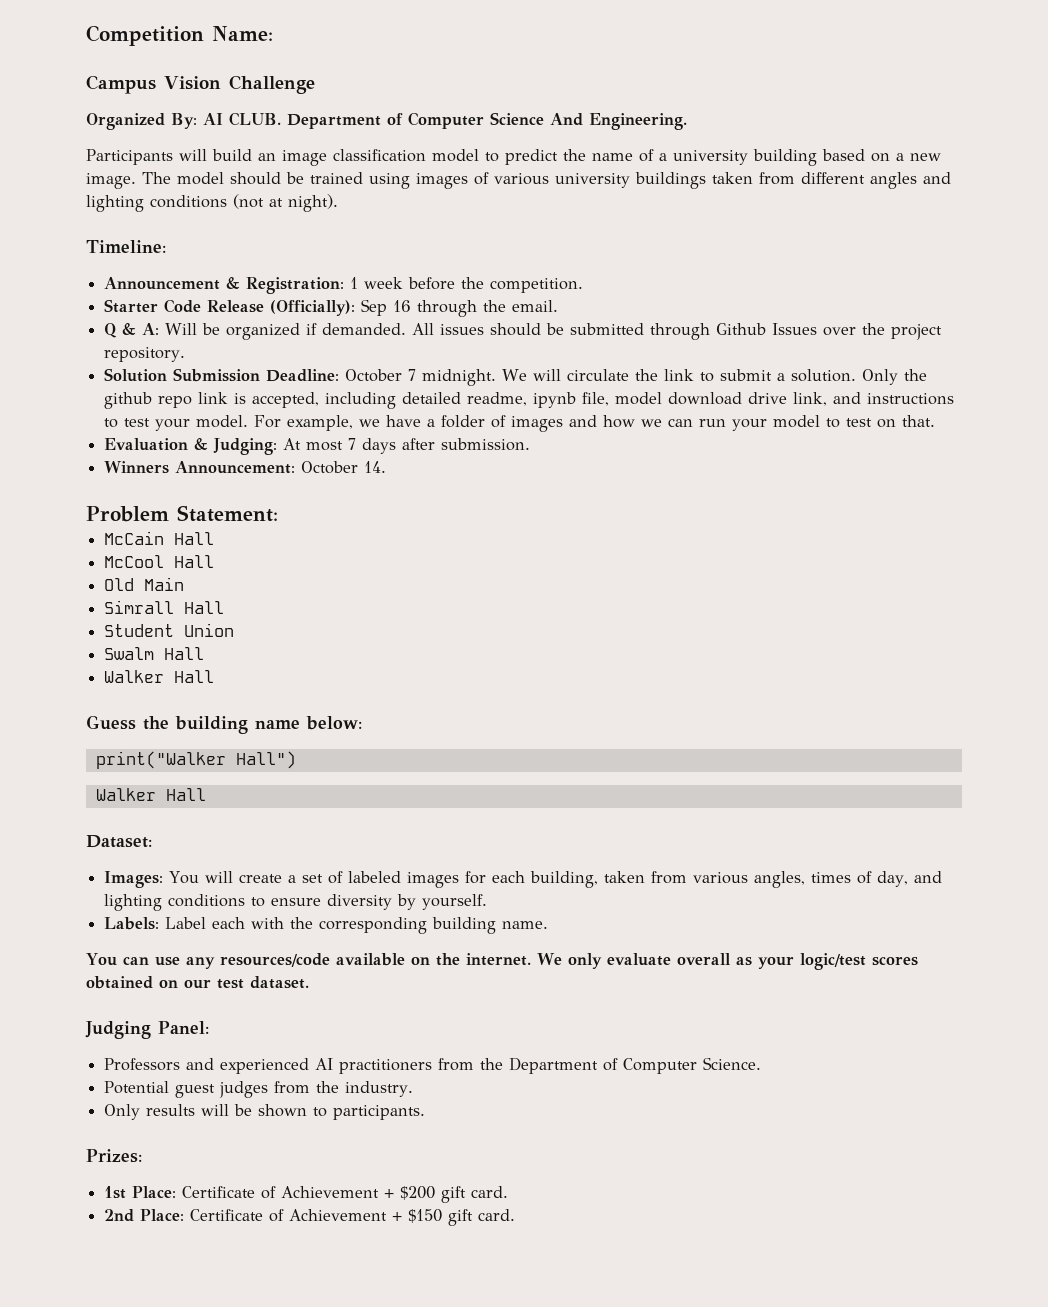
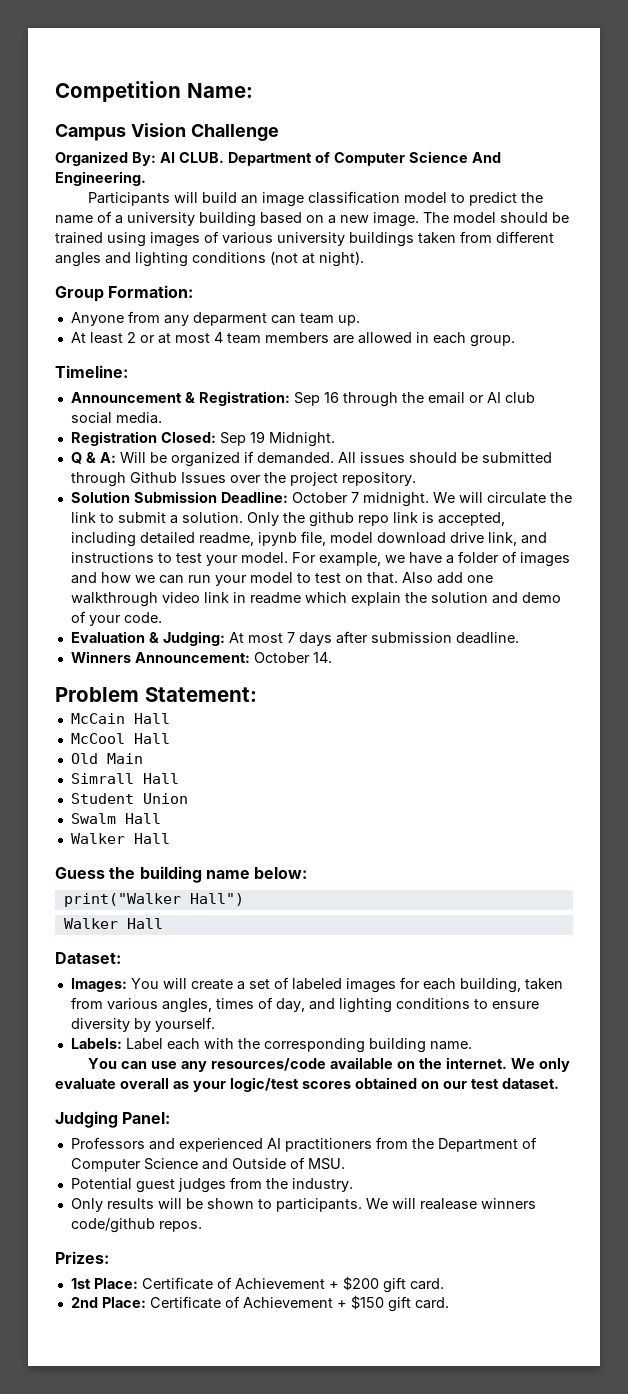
[86,240,166,253] [104,277,584,294] [104,299,559,317] Timeline: // Announcement & Registration: 1 week before the competition. // Starter Code Release (Officially): Sep 16 through the email. -> [55,285,194,302] [70,311,360,326] [70,332,515,347] [55,365,128,378] [70,391,535,407] [70,412,162,424] [70,431,335,447] Group Formation: // Anyone from any deparment can team up. // At least 2 or at most 4 team members are allowed in each group. // Timeline: // Announcement & Registration: Sep 16 through the email or AI club social media. // Registration Closed: Sep 19 Midnight.
(936, 421) none -> [401,572,493,584] [70,592,561,607] [70,611,162,626] Also add one walkthrough video link in readme which explain the solution and demo of your code.
[441,438,531,451] submission. -> [370,632,519,644] submission deadline.
[703,1057,762,1070] Science. -> [143,1157,345,1170] Science and Outside of MSU.
(426, 1112) none -> [365,1198,536,1210] [70,1218,202,1233] We will realease winners code/github repos.

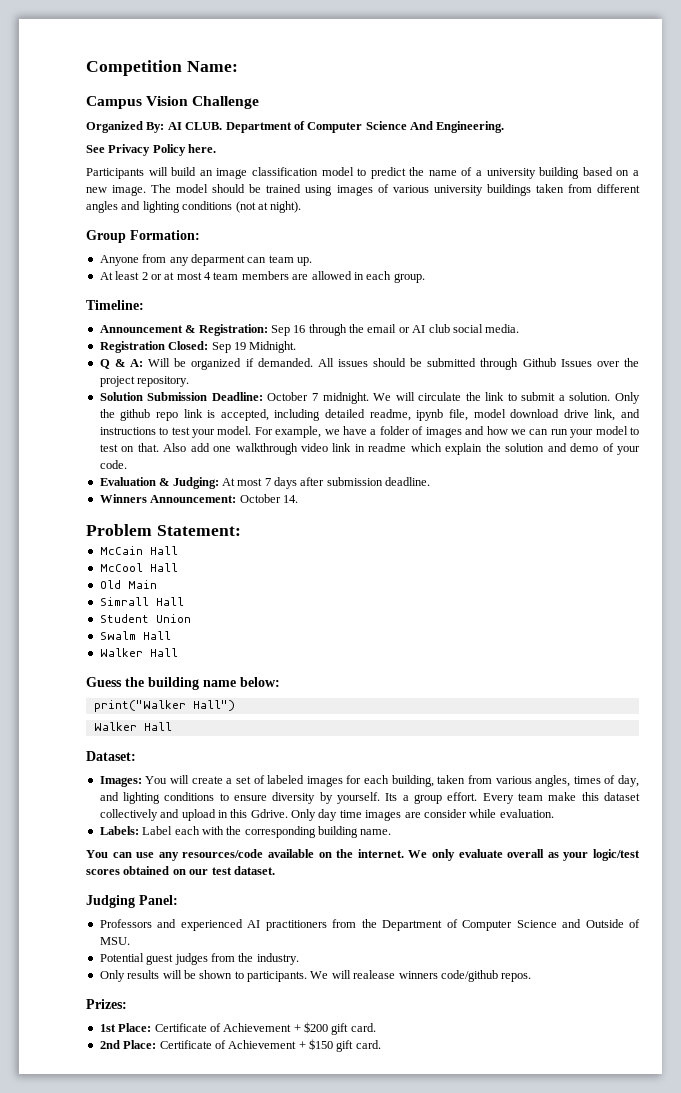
(146, 178) none -> [86,144,217,156] // See Privacy Policy here.
(215, 1024) none -> [385,792,640,804] [99,809,554,821] Its a group effort. Every team make this dataset collectively and upload in this Gdrive. Only day time images are consider while evaluation.

